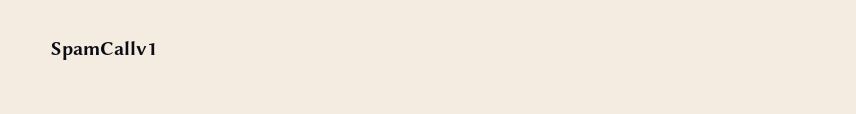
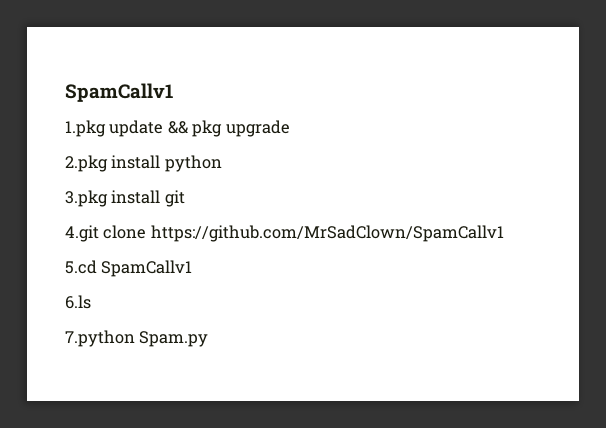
[51,41,157,60] SpamCallv1 -> [65,83,173,102] [65,120,290,137] [65,155,222,172] [65,190,185,207] [65,225,504,242] [65,260,193,277] [65,295,91,309] [65,330,209,347] SpamCallv1 // 1.pkg update && pkg upgrade // 2.pkg install python // 3.pkg install git // 4.git clone https://github.com/MrSadClown/SpamCallv1 // 5.cd SpamCallv1 // 6.ls // 7.python Spam.py

